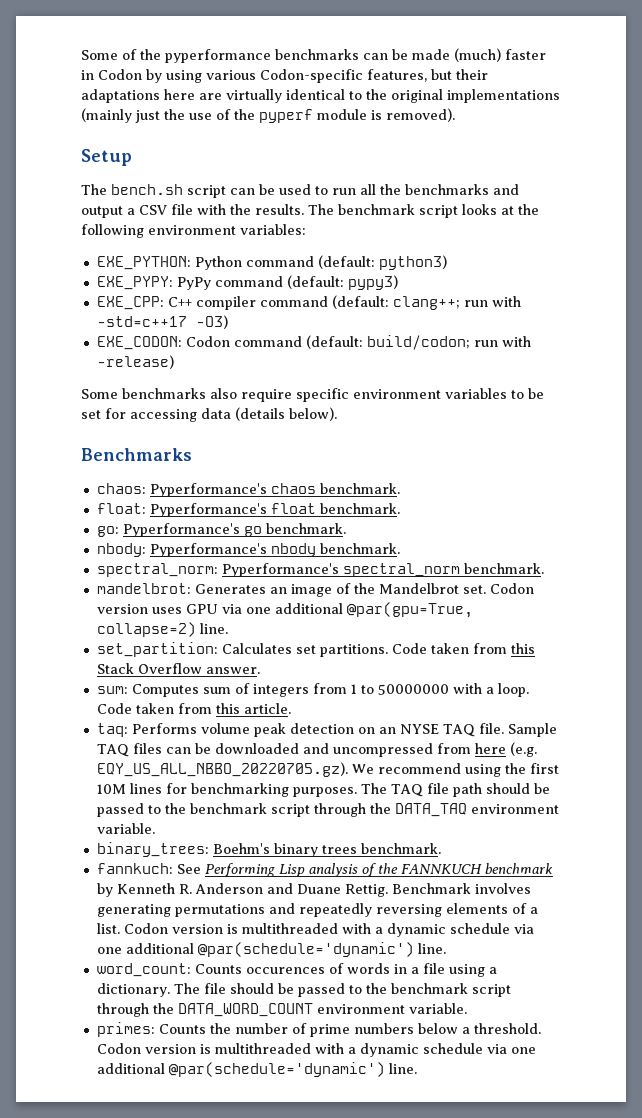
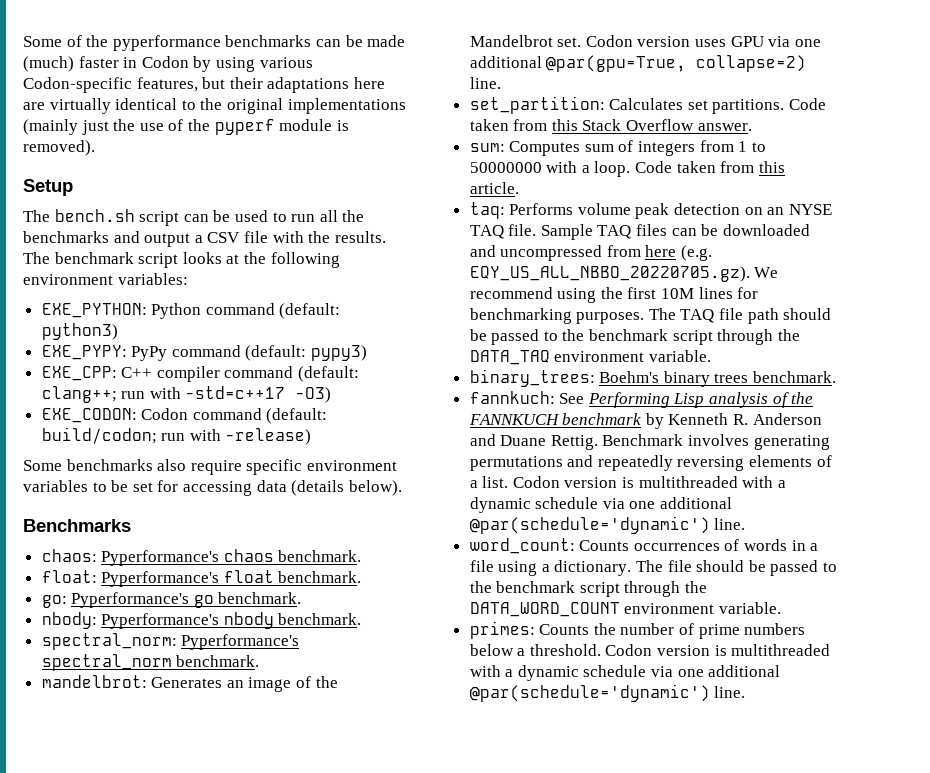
[245,967,325,974] occurences -> [633,543,720,551] occurrences

